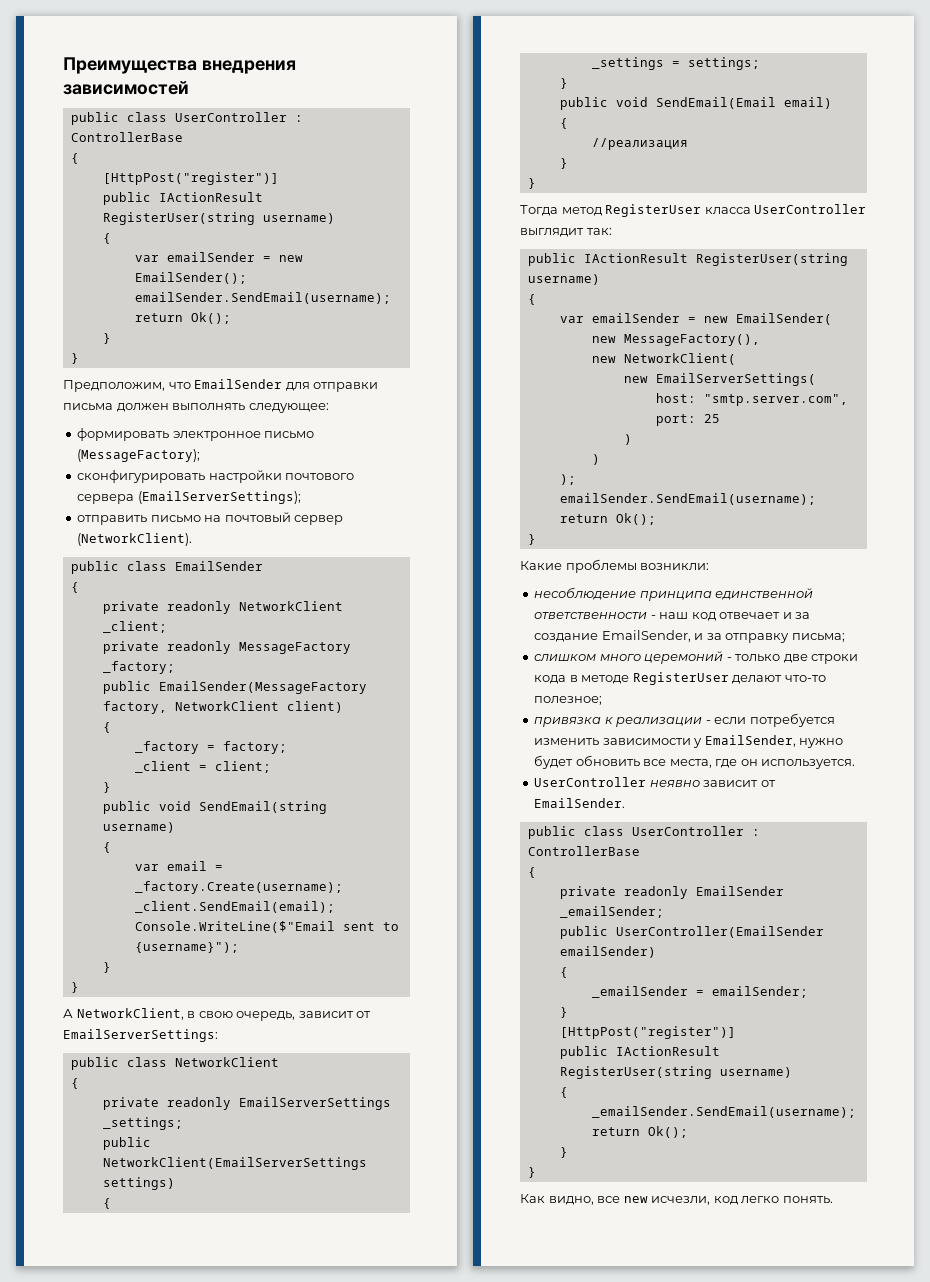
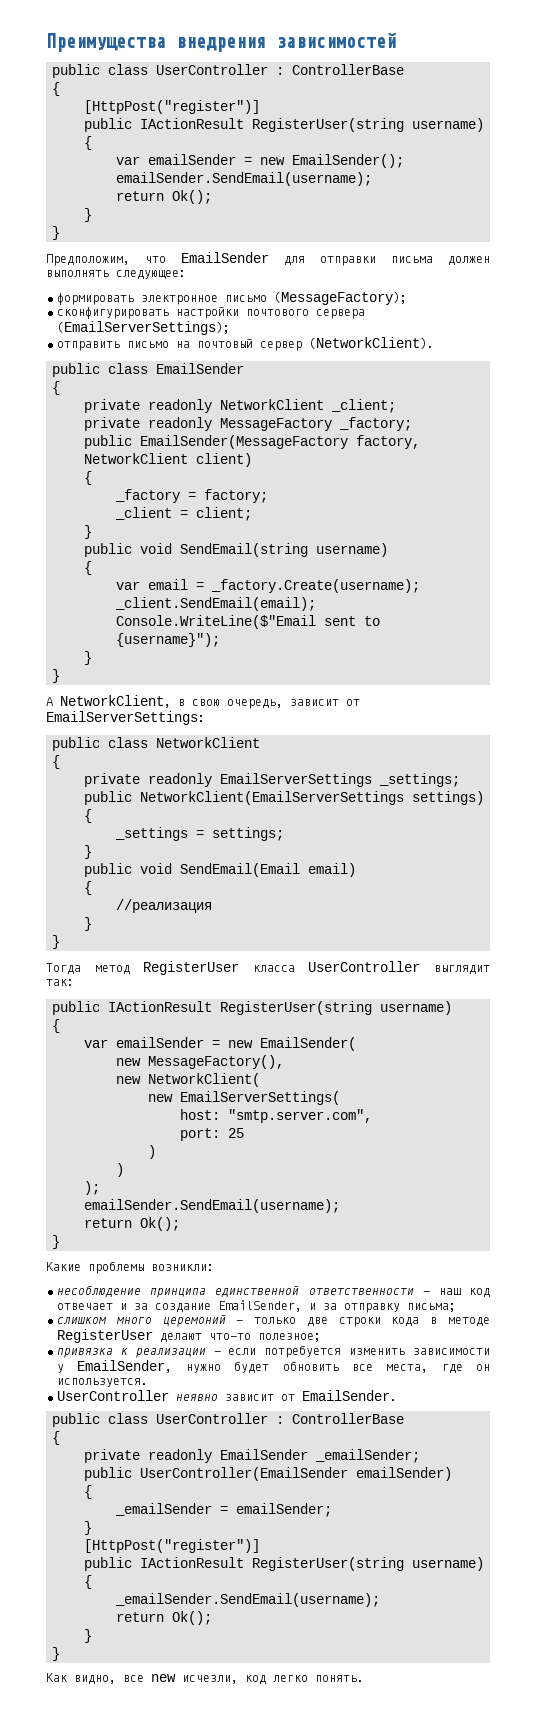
[650,615,656,619] - -> [422,1291,430,1295] —
[726,657,732,661] - -> [236,1320,244,1324] —
[705,720,711,724] - -> [213,1351,221,1355] —

